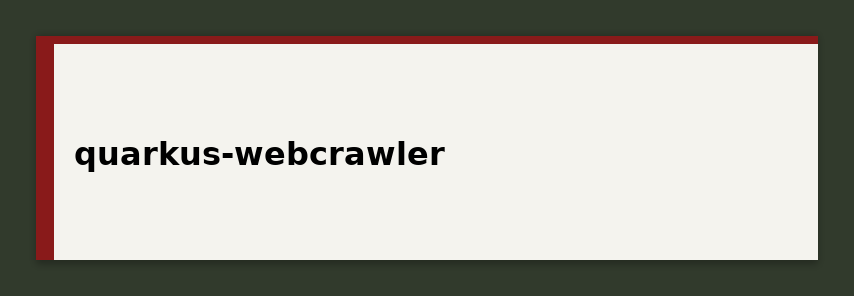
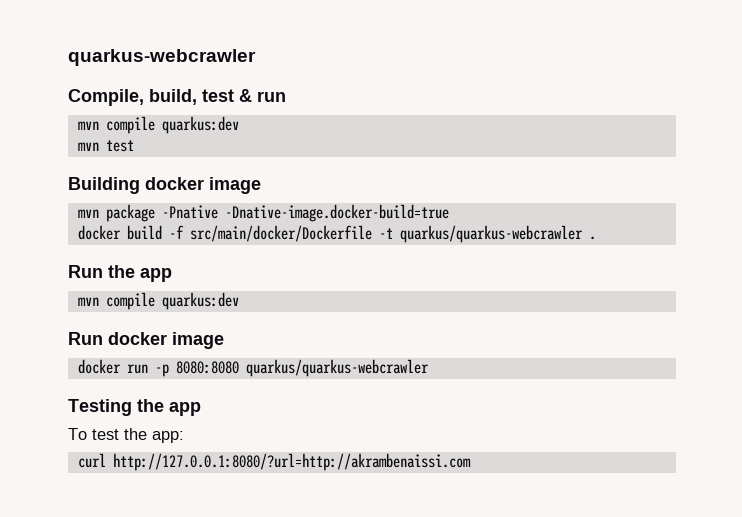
(445, 156) none -> [68,89,286,106] [77,116,239,134] [77,140,134,152] [68,177,261,194] [77,204,449,222] [77,225,596,243] [68,265,172,282] [77,292,239,310] [68,332,224,349] [77,359,429,377] [68,399,201,416] [68,428,184,443] [77,453,471,471] // Compile, build, test & run // mvn compile quarkus:dev // mvn test // Building docker image // mvn package -Pnative -Dnative-image.docker-build=true // docker build -f src/main/docker/Dockerfile -t quarkus/quarkus-webcrawler . // Run the app // mvn compile quarkus:dev // Run docker image // docker run -p 8080:8080 quarkus/quarkus-webcrawler // Testing the app // To test the app: // curl http://127.0.0.1:8080/?url=http://akrambenaissi.com

